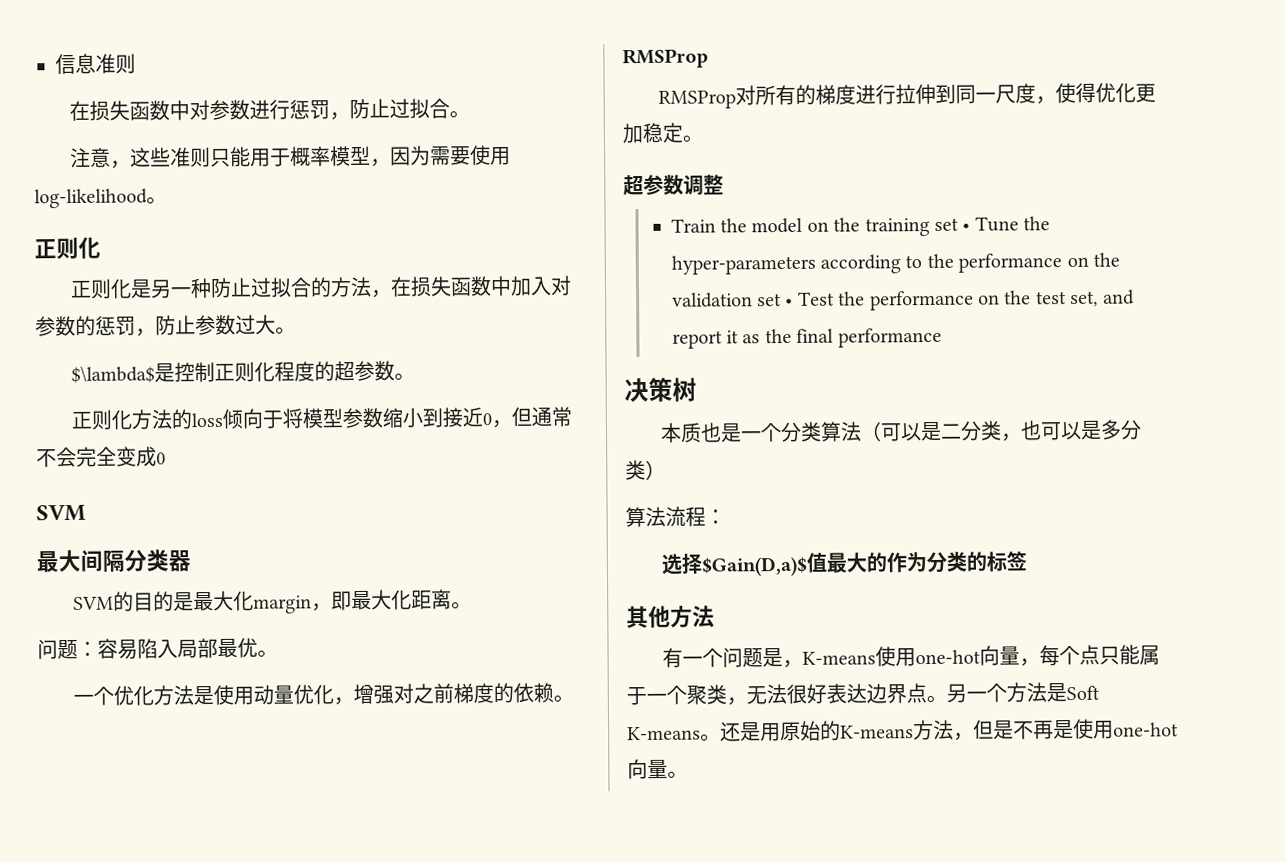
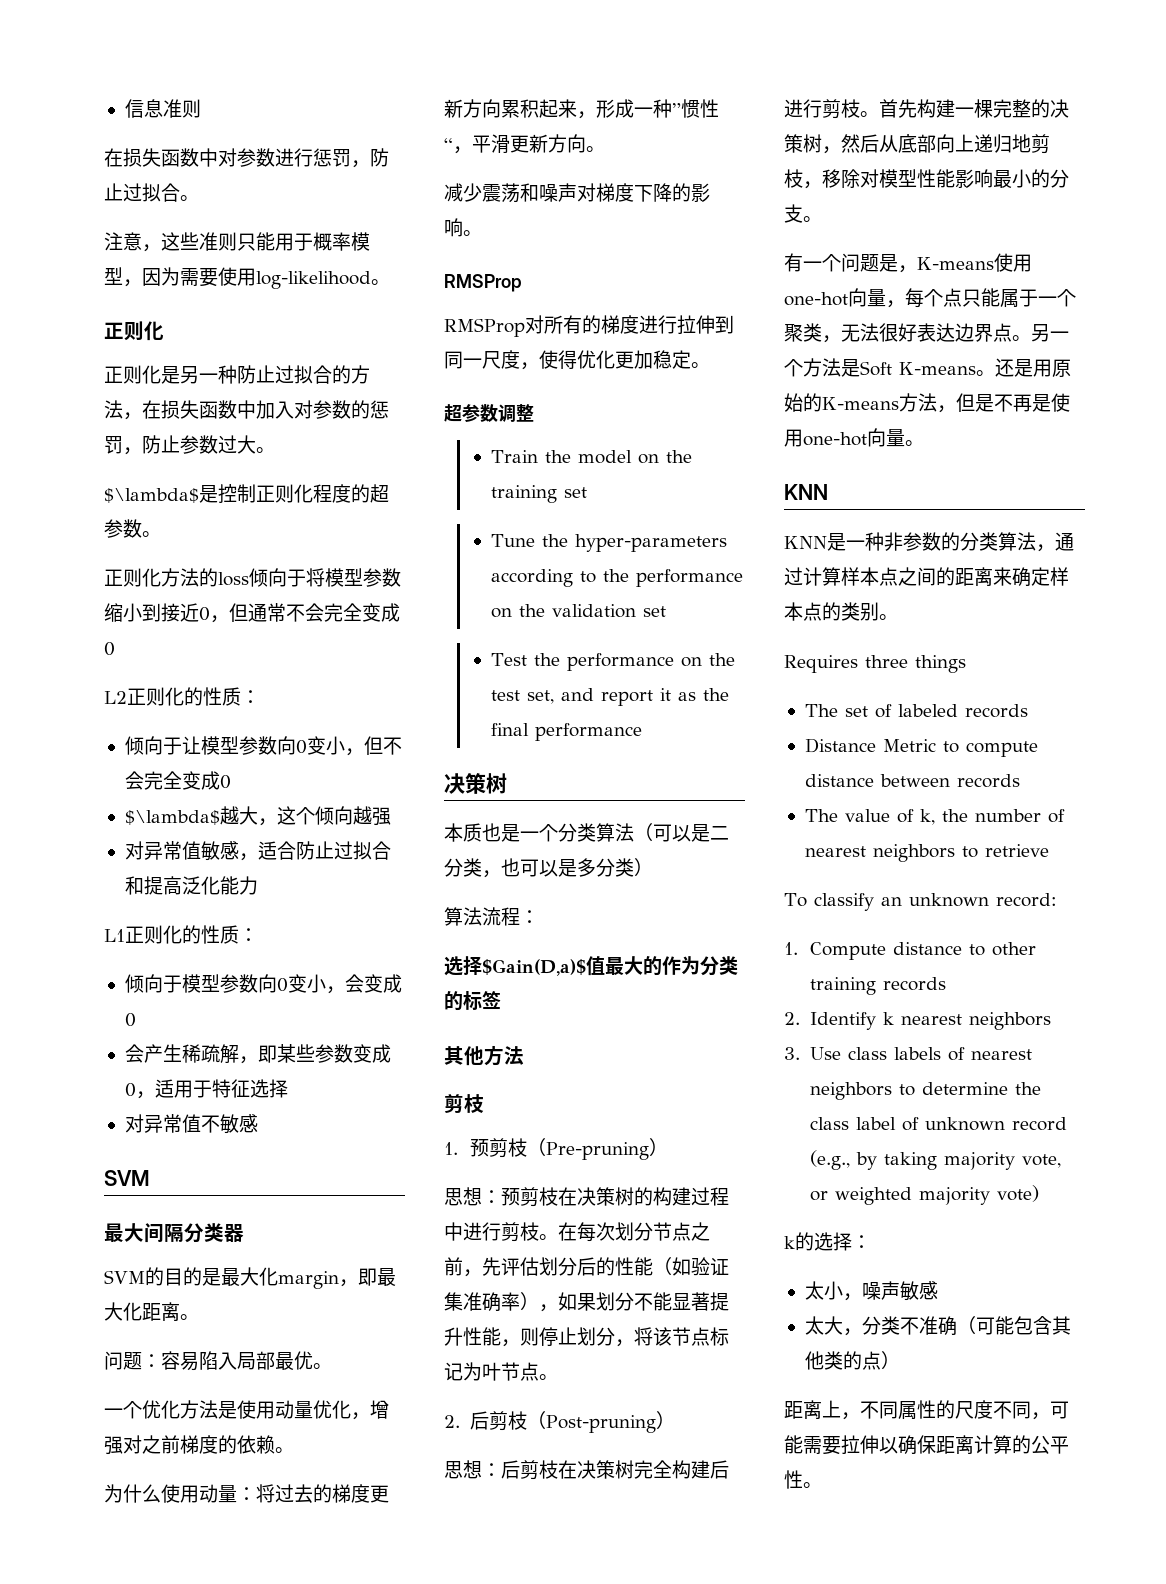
(166, 458) none -> [104,687,260,706] [124,736,402,756] [124,771,231,790] [124,806,391,826] [124,841,391,861] [124,876,258,895] [104,925,258,944] [124,974,402,994] [124,1013,136,1027] [124,1044,391,1064] [124,1079,288,1099] [124,1114,258,1134] // L2正则化的性质： // 倾向于让模型参数向0变小，但不会完全变成0 // $\lambda$越大，这个倾向越强 // 对异常值敏感，适合防止过拟合和提高泛化能力 // L1正则化的性质： // 倾向于模型参数向0变小，会变成0 // 会产生稀疏解，即某些参数变成0，适用于特征选择 // 对异常值不敏感
(575, 698) none -> [104,1484,389,1503] [444,99,719,119] [444,134,605,154] [444,183,710,203] [444,218,482,237] // 为什么使用动量：将过去的梯度更新方向累积起来，形成一种”惯性“，平滑更新方向。 // 减少震荡和噪声对梯度下降的影响。
[962,223,971,231] • -> (587, 492) //
[785,298,794,307] • -> (666, 611) //
(715, 616) none -> [444,1094,484,1113] [444,1138,668,1160] [444,1187,729,1207] [444,1222,710,1242] [444,1257,729,1277] [444,1292,729,1312] [444,1327,729,1347] [444,1362,558,1381] [444,1411,675,1433] [444,1460,729,1480] [784,99,1069,119] [784,134,1050,154] [784,169,1069,189] [784,204,822,223] // 剪枝 // 1.预剪枝（Pre-pruning） // 思想：预剪枝在决策树的构建过程中进行剪枝。在每次划分节点之前，先评估划分后的性能（如验证集准确率），如果划分不能显著提升性能，则停止划分，将该节点标记为叶节点。 // 2.后剪枝（Post-pruning） // 思想：后剪枝在决策树完全构建后进行剪枝。首先构建一棵完整的决策树，然后从底部向上递归地剪枝，移除对模型性能影响最小的分支。
(688, 774) none -> [784,484,828,500] [784,532,1074,552] [784,567,1069,587] [784,602,898,621] [784,655,966,673] [804,704,1028,718] [804,738,1038,757] [804,774,1020,788] [804,809,1065,825] [804,844,1049,862] [784,893,1057,911] [784,942,1036,960] [809,977,946,995] [784,1012,1051,1030] [784,1047,1032,1061] [809,1082,1041,1100] [809,1117,1067,1131] [809,1150,1061,1170] [809,1185,1039,1205] [784,1232,871,1251] [804,1281,938,1301] [804,1316,1071,1336] [804,1351,900,1370] [784,1400,1069,1420] [784,1435,1069,1455] [784,1470,822,1489] // KNN // KNN是一种非参数的分类算法，通过计算样本点之间的距离来确定样本点的类别。 // Requires three things // The set of labeled records // Distance Metric to compute distance between records // The value of k, the number of nearest neighbors to retrieve // To classify an unknown record: // 1. Compute distance to other training records // 2. Identify k nearest neighbors // 3. Use class labels of nearest neighbors to determine the class label of unknown record (e.g., by taking majority vote, or weighted majority vote) // k的选择： // 太小，噪声敏感 // 太大，分类不准确（可能包含其他类的点） // 距离上，不同属性的尺度不同，可能需要拉伸以确保距离计算的公平性。

